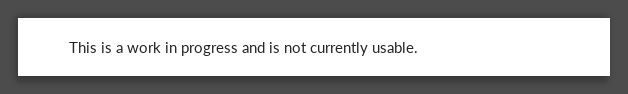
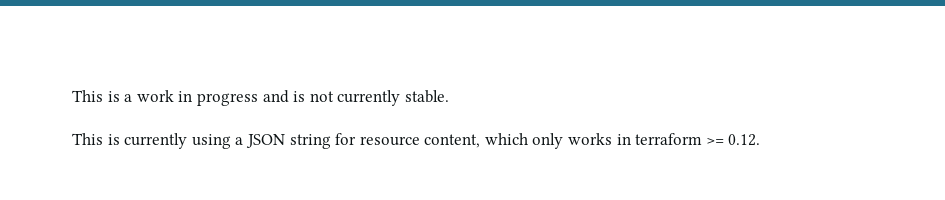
[372,42,418,53] usable. -> [404,90,449,103] [72,133,761,149] stable. // This is currently using a JSON string for resource content, which only works in terraform >= 0.12.

